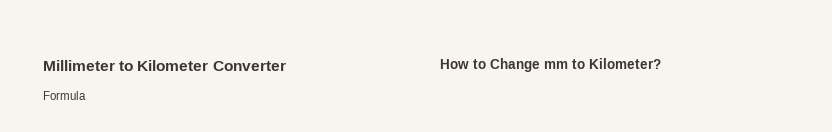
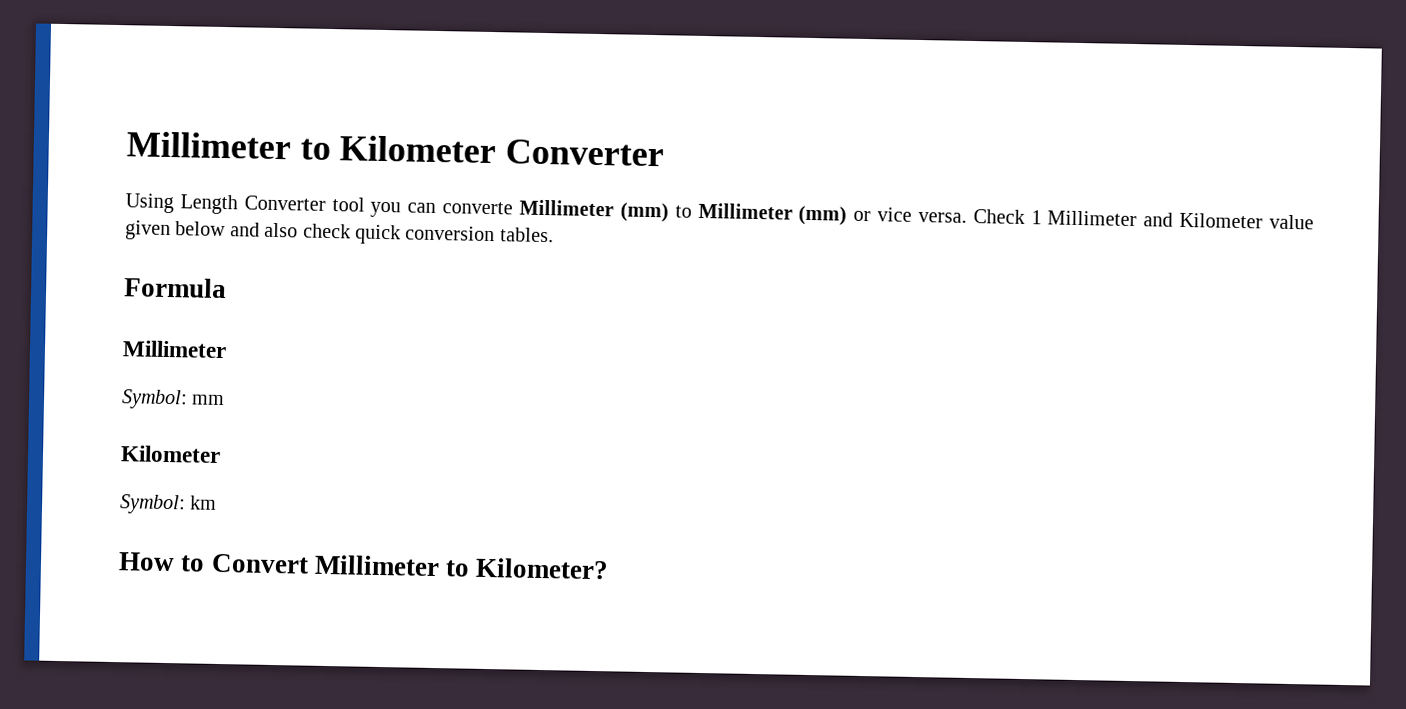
[43,91,86,100] Formula -> [125,193,1314,230] [125,220,554,245] [123,277,227,299] [122,340,227,359] [121,389,226,410] [120,445,221,463] [119,494,218,515] Using Length Converter tool you can converte Millimeter (mm) to Millimeter (mm) or vice versa. Check 1 Millimeter and Kilometer value given below and also check quick conversion tables. // Formula // Millimeter // Symbol: mm // Kilometer // Symbol: km
[490,58,568,72] Change mm -> [210,553,440,577] Convert Millimeter

